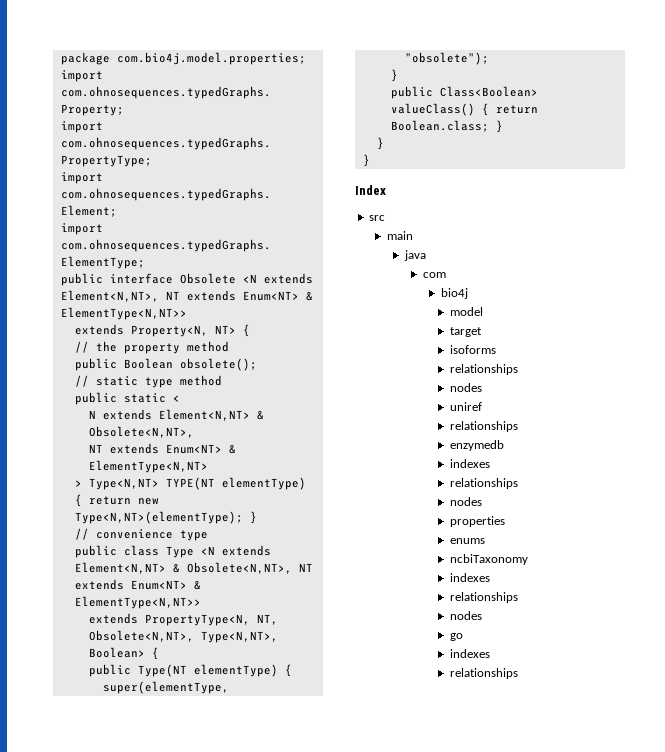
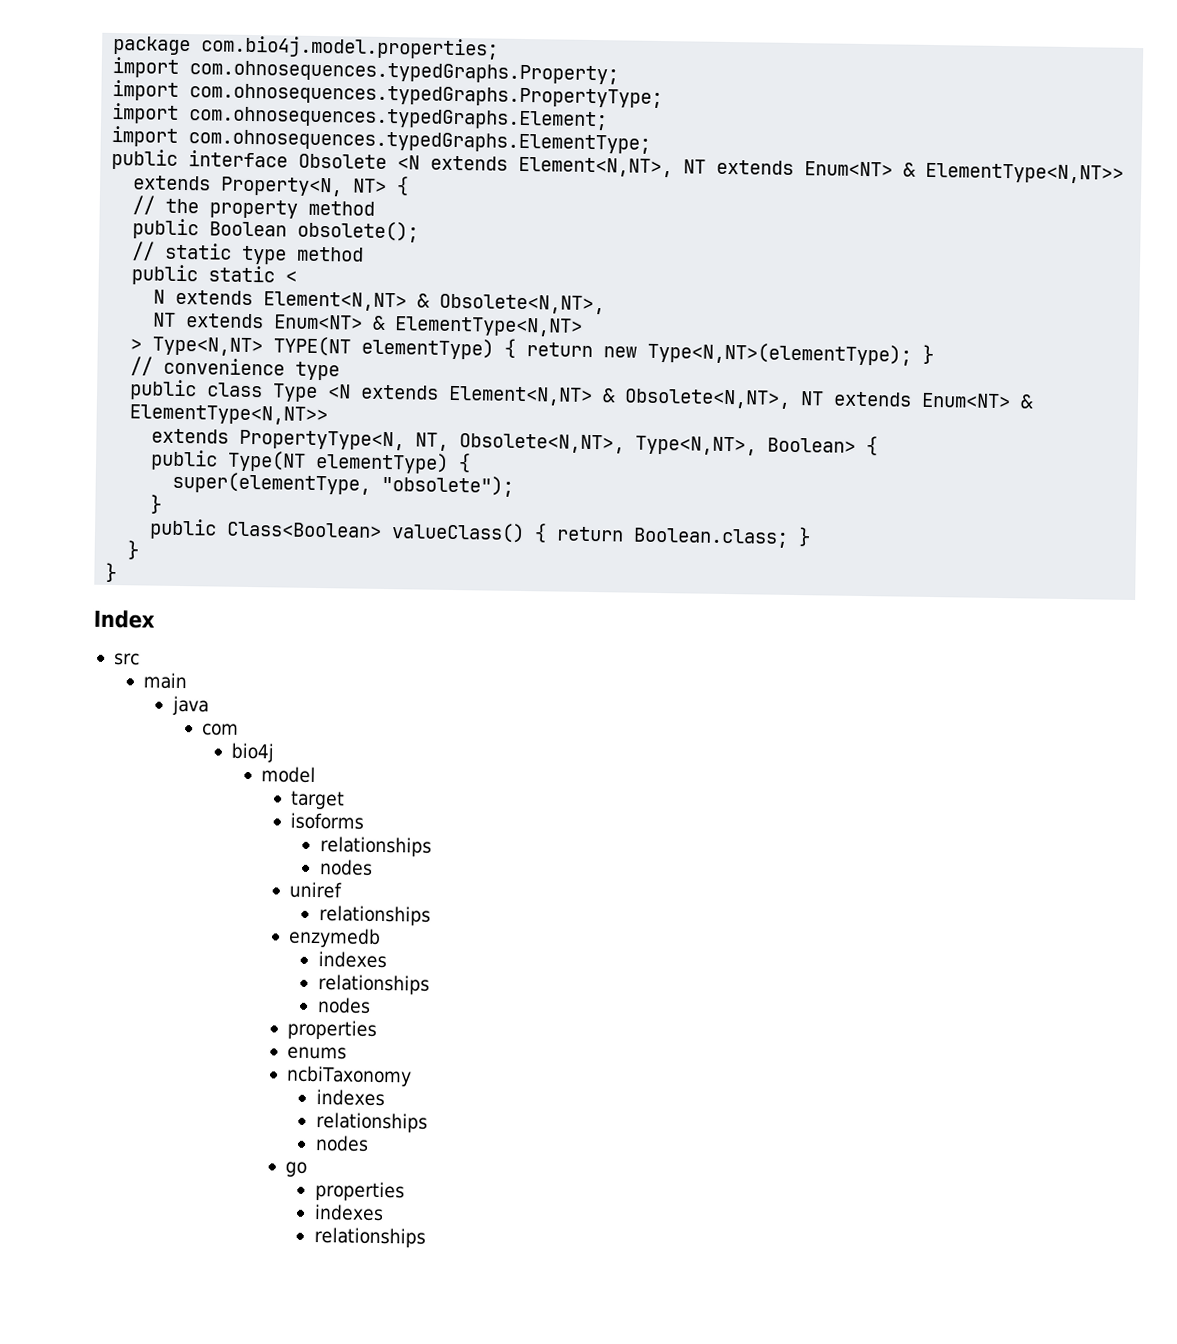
(463, 637) none -> [314,1181,405,1202] // properties

